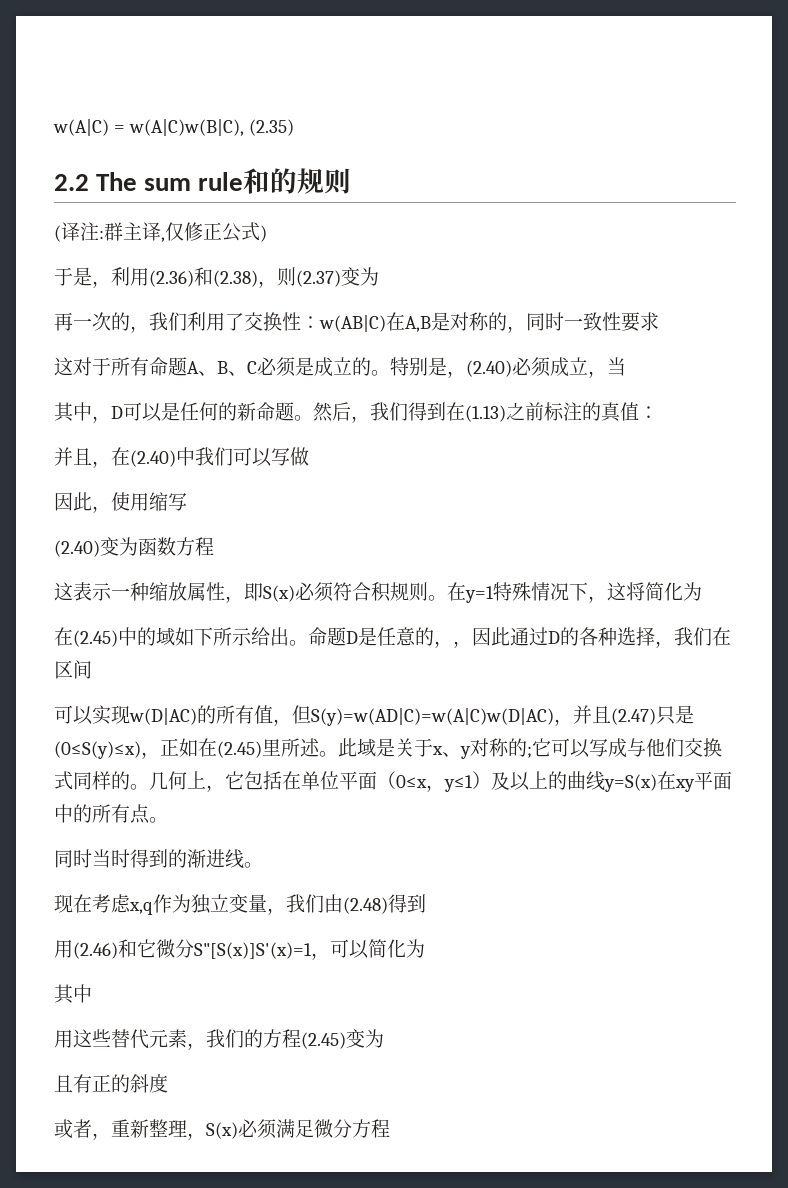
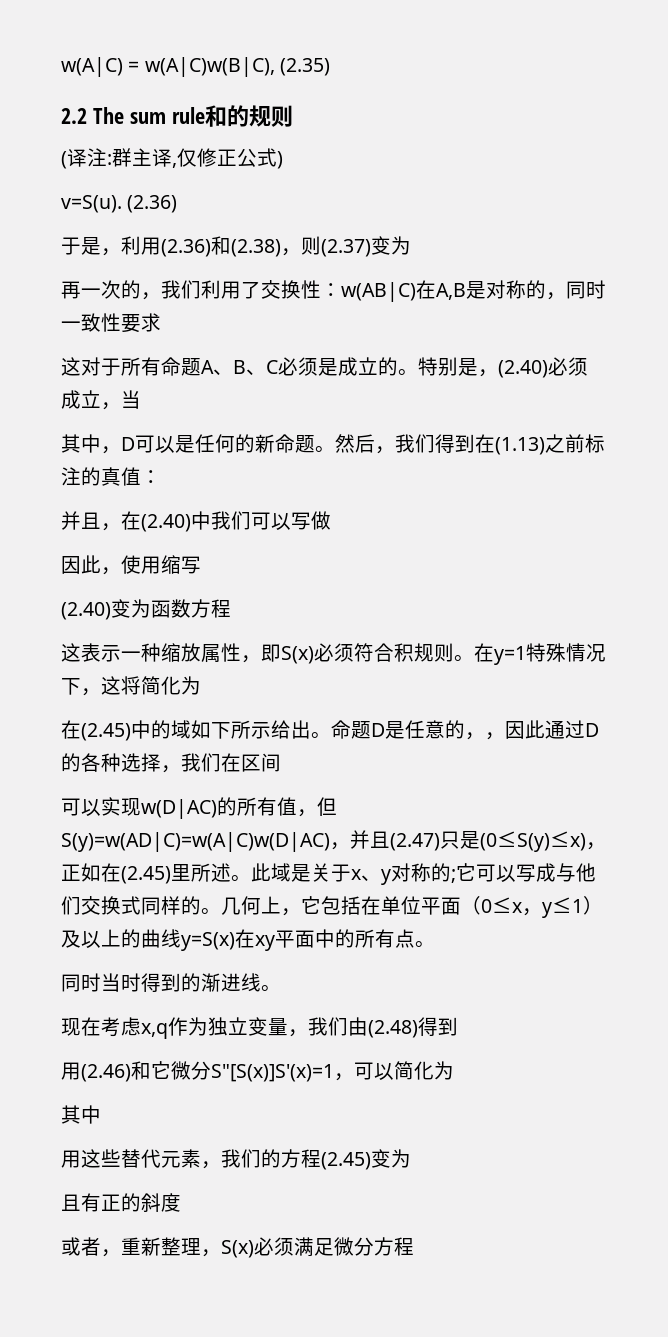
(267, 233) none -> [61,195,178,213] // v=S(u). (2.36)

